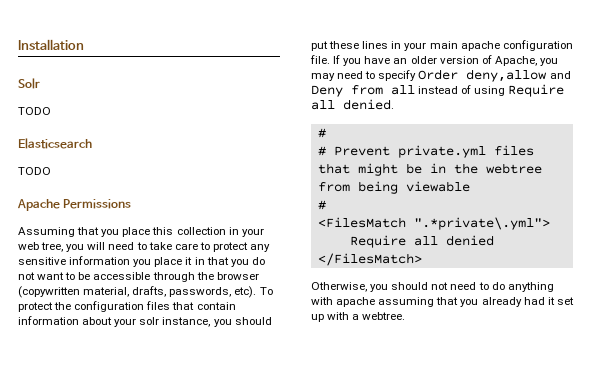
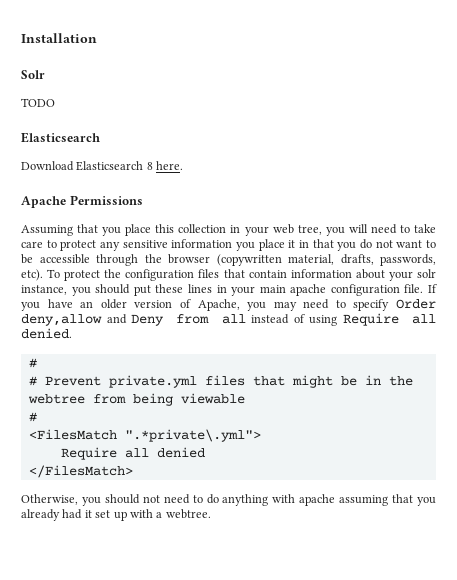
[18,167,51,175] TODO -> [21,161,184,171] Download Elasticsearch 8 here.

